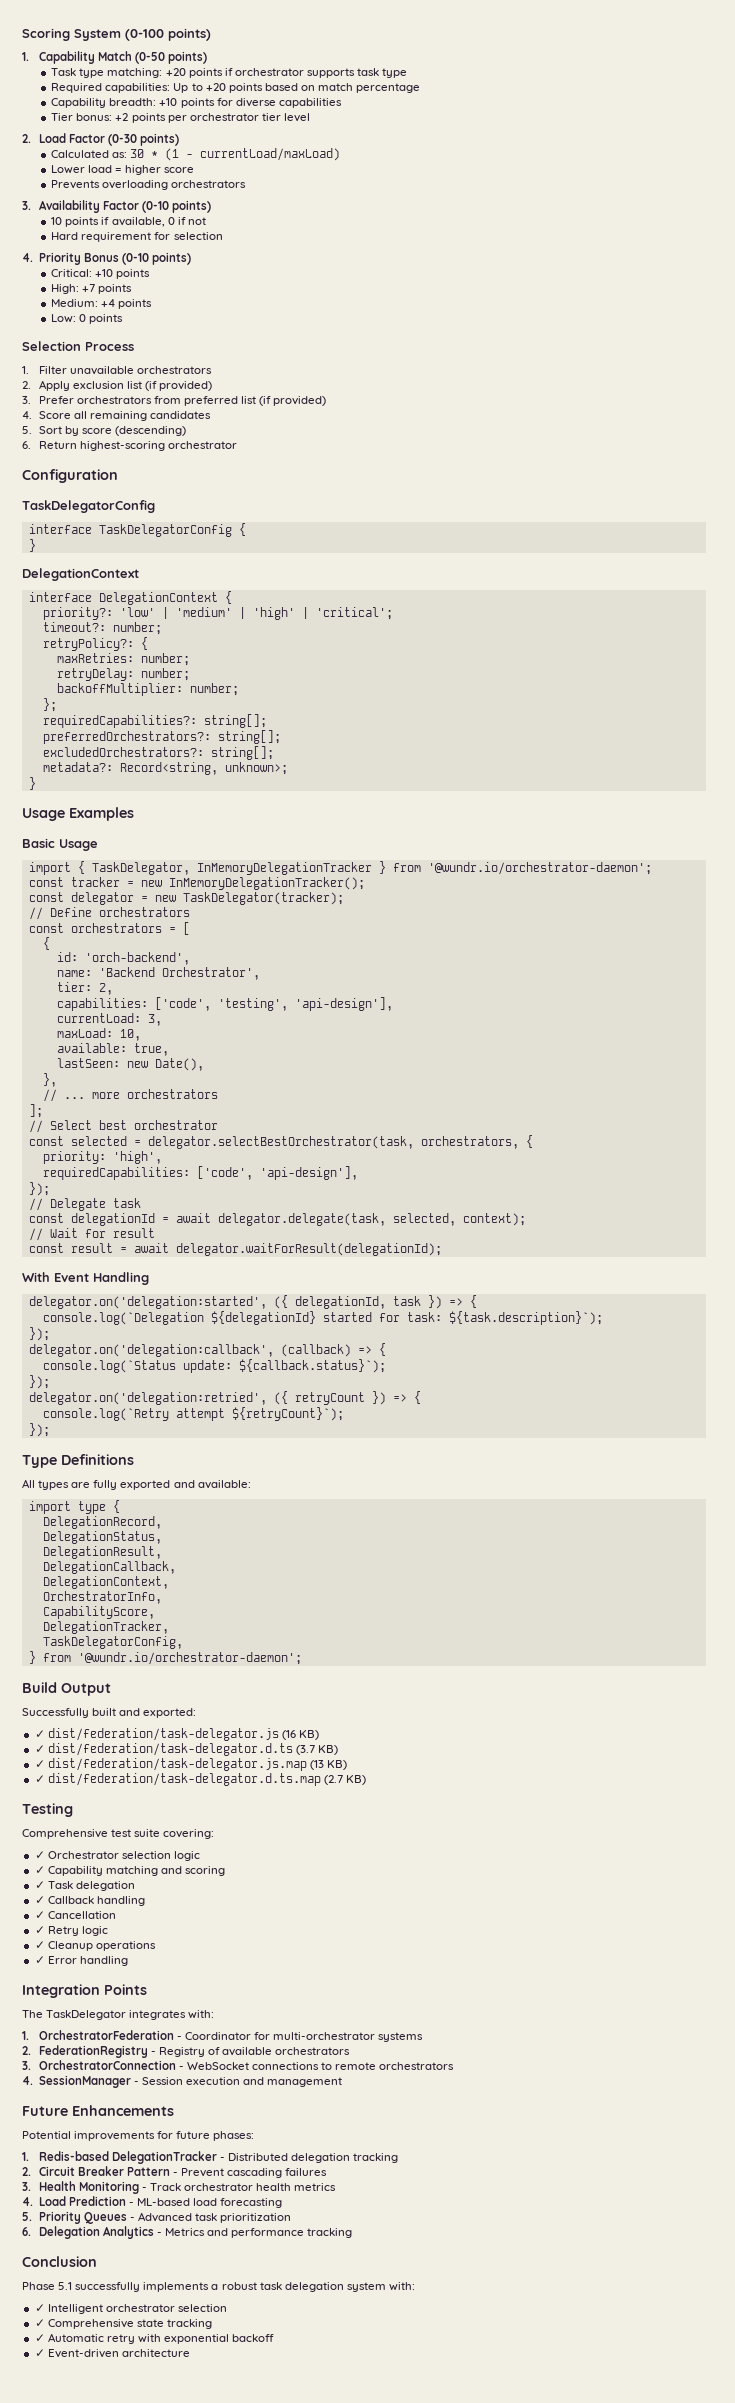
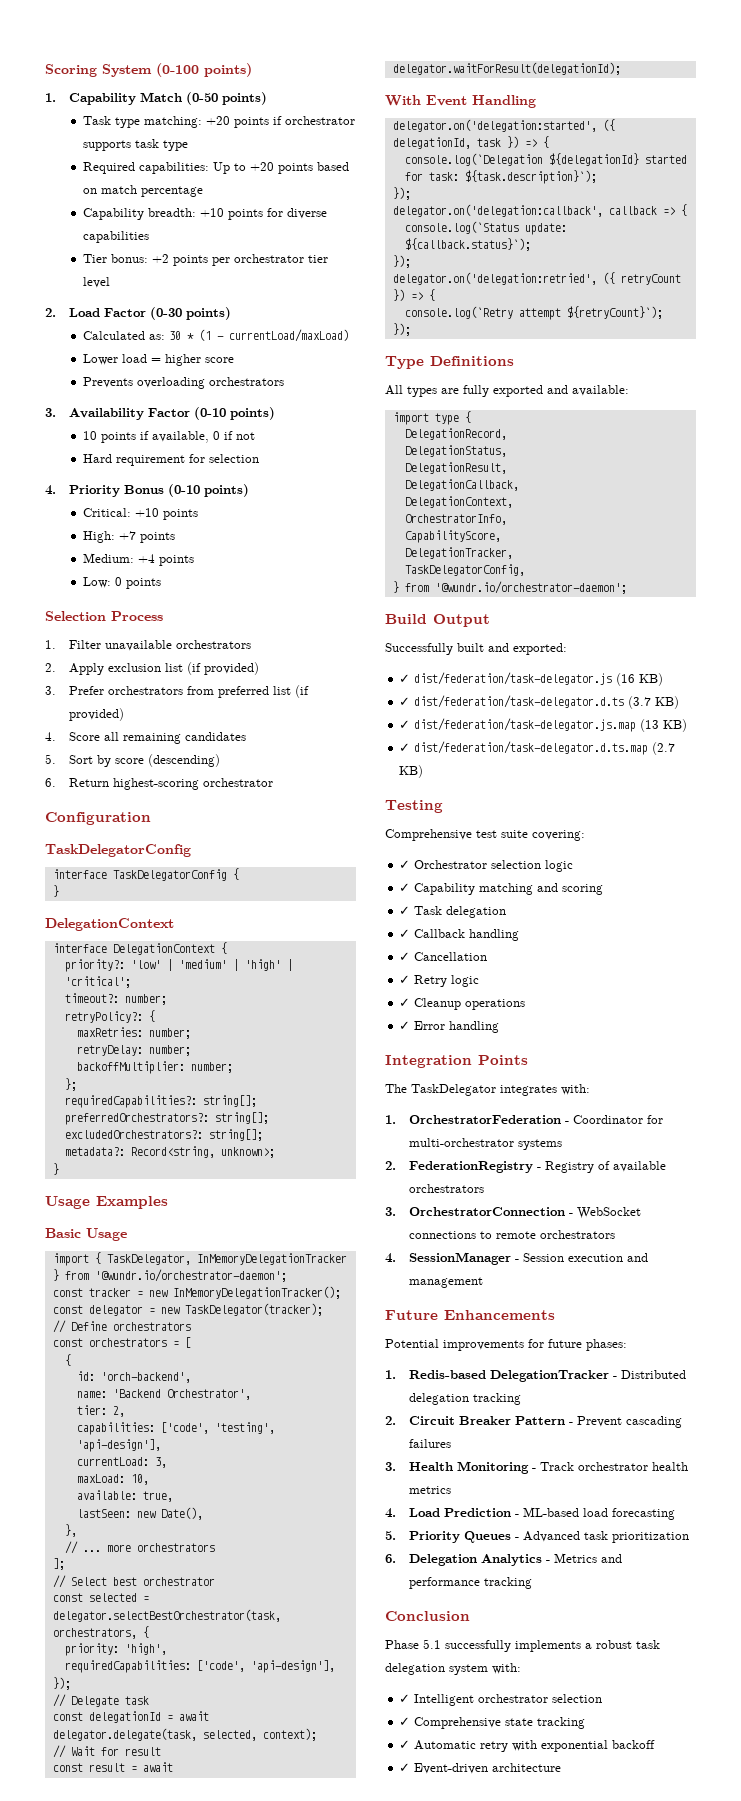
[280,1344,351,1357] (callback) -> [608,206,657,215] callback

